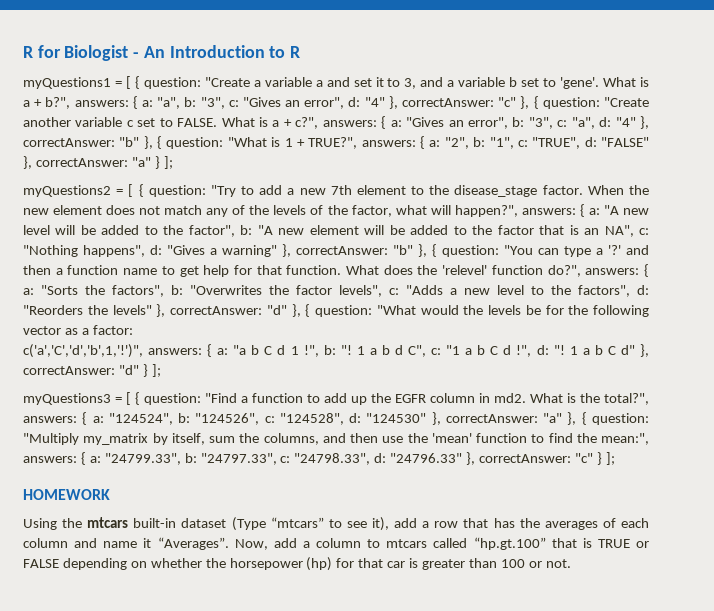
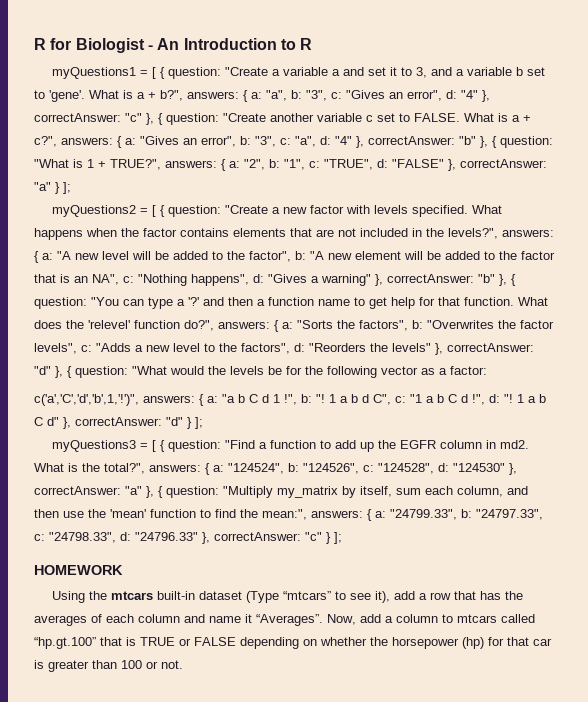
[210,185,649,197] [23,205,518,217] "Try to add a new 7th element to the disease_stage factor. When the new element does not match any of the levels of the factor, what will happen?", -> [225,205,503,217] [34,228,498,240] "Create a new factor with levels specified. What happens when the factor contains elements that are not included in the levels?",
[239,433,319,445] the columns, -> [425,486,503,497] each column,

